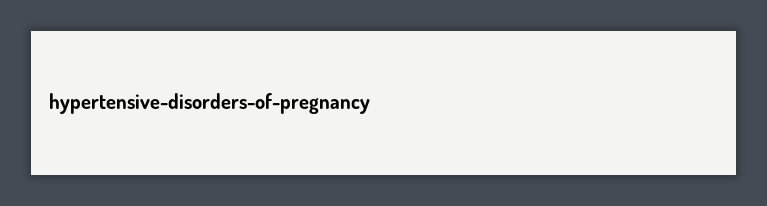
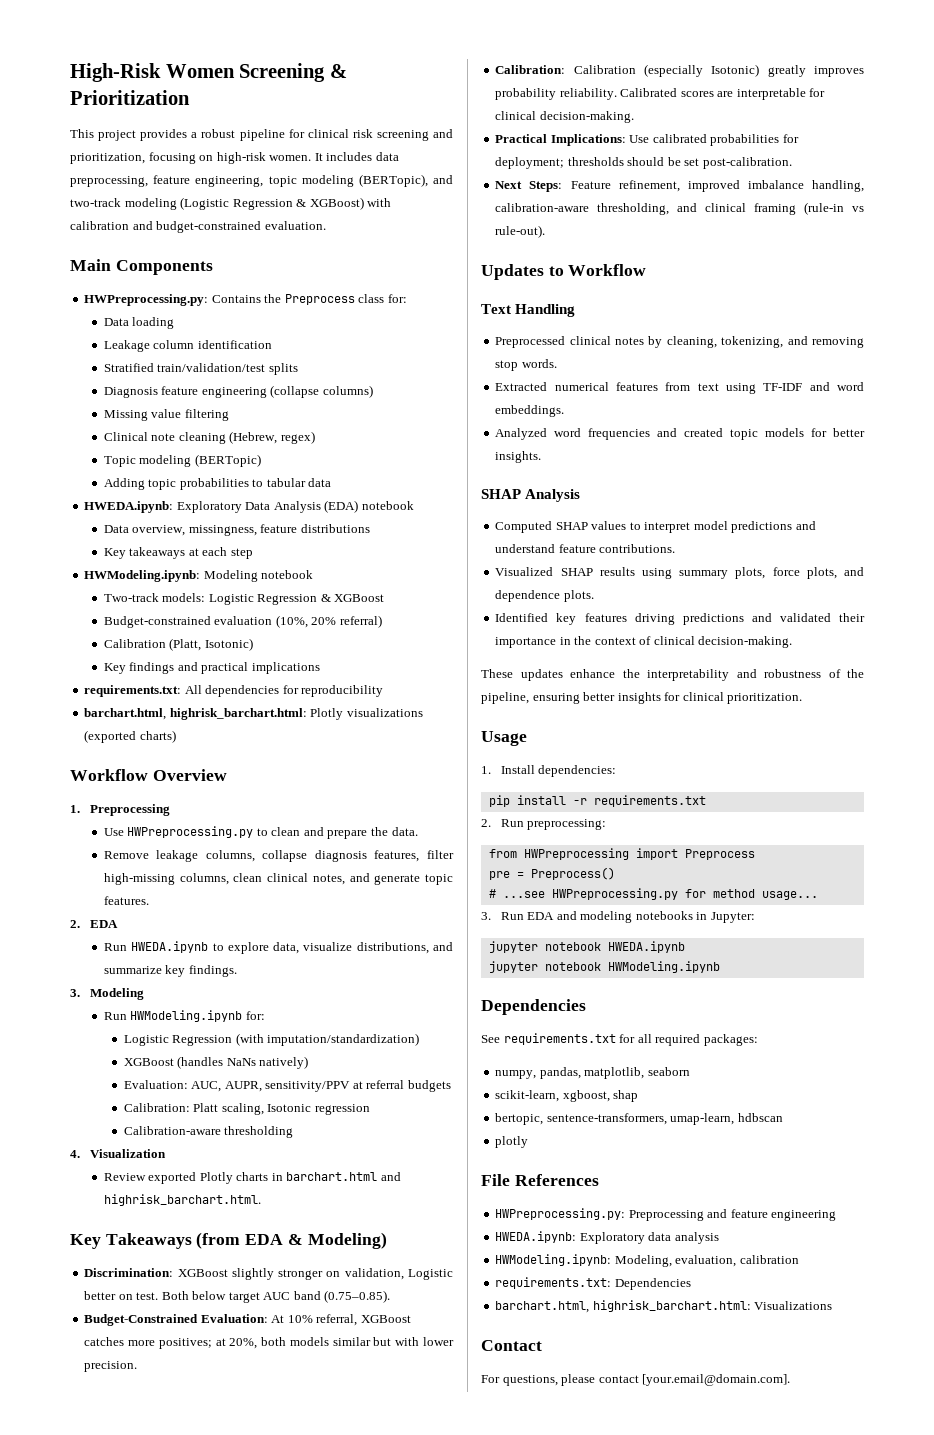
[49,93,370,114] hypertensive-disorders-of-pregnancy -> [70,63,347,82] [70,90,190,105] [70,129,454,141] [70,152,399,164] [70,174,453,187] [70,197,392,210] [70,221,326,233] [70,259,213,275] [84,294,407,306] [103,317,175,329] [103,340,272,352] [103,363,298,375] [103,385,373,398] [103,409,229,421] [103,431,315,444] [103,454,261,467] [103,478,332,490] [84,500,414,513] [103,524,370,536] [103,547,253,559] [84,570,314,582] [103,593,385,605] [103,615,382,628] [103,638,253,651] [103,662,320,674] [84,685,384,697] [84,708,423,720] [84,730,176,743] [70,769,227,781] [70,804,170,816] [103,826,418,839] [103,850,454,862] [103,873,453,885] [103,896,149,905] [70,920,118,928] [103,941,453,954] [103,965,237,977] [70,988,144,1000] [103,1010,265,1022] [123,1033,420,1046] [123,1056,309,1069] [123,1080,451,1092] [123,1103,370,1115] [123,1126,294,1138] [70,1149,166,1158] [103,1172,401,1184] [103,1194,261,1206] [70,1232,387,1249] [84,1268,453,1280] [84,1290,391,1303] [84,1314,411,1326] [84,1337,454,1349] [84,1361,138,1372] [495,64,864,77] [495,88,826,100] [495,111,634,123] [495,134,799,146] [495,157,792,169] [495,180,864,192] [495,202,864,215] [495,225,546,238] [481,264,647,280] [481,304,576,317] [495,336,864,348] [495,359,557,371] [495,382,864,394] [495,405,565,417] [495,428,865,440] [495,451,542,463] [481,489,581,502] [495,521,816,533] [495,544,676,553] [495,567,864,579] [495,590,594,602] [495,613,865,625] [495,636,793,648] [481,669,864,681] [481,692,803,704] [481,731,527,746] [481,765,617,777] [488,795,706,807] [481,819,607,830] [488,848,755,860] [488,867,615,880] [488,888,818,900] [481,911,755,923] [488,941,685,953] [488,961,720,973] [481,999,586,1015] [481,1033,758,1046] [495,1067,690,1079] [495,1090,639,1102] [495,1113,783,1125] [495,1136,529,1148] [481,1174,599,1186] [495,1208,837,1221] [495,1231,719,1244] [495,1254,799,1267] [495,1277,691,1290] [495,1300,833,1313] [481,1340,542,1351] [481,1374,791,1386] High-Risk Women Screening & Prioritization // This project provides a robust pipeline for clinical risk screening and prioritization, focusing on high-risk women. It includes data preprocessing, feature engineering, topic modeling (BERTopic), and two-track modeling (Logistic Regression & XGBoost) with calibration and budget-constrained evaluation. // Main Components // HWPreprocessing.py: Contains the Preprocess class for: // Data loading // Leakage column identification // Stratified train/validation/test splits // Diagnosis feature engineering (collapse columns) // Missing value filtering // Clinical note cleaning (Hebrew, regex) // Topic modeling (BERTopic) // Adding topic probabilities to tabular data // HWEDA.ipynb: Exploratory Data Analysis (EDA) notebook // Data overview, missingness, feature distributions // Key takeaways at each step // HWModeling.ipynb: Modeling notebook // Two-track models: Logistic Regression & XGBoost // Budget-constrained evaluation (10%, 20% referral) // Calibration (Platt, Isotonic) // Key findings and practical implications // requirements.txt: All dependencies for reproducibility // barchart.html, highrisk_barchart.html: Plotly visualizations (exported charts) // Workflow Overview // 1. Preprocessing // Use HWPreprocessing.py to clean and prepare the data. // Remove leakage columns, collapse diagnosis features, filter high-missing columns, clean clinical notes, and generate topic features. // 2. EDA // Run HWEDA.ipynb to explore data, visualize distributions, and summarize key findings. // 3. Modeling // Run HWModeling.ipynb for: // Logistic Regression (with imputation/standardization) // XGBoost (handles NaNs natively) // Evaluation: AUC, AUPR, sensitivity/PPV at referral budgets // Calibration: Platt scaling, Isotonic regression // Calibration-aware thresholding // 4. Visualization // Review exported Plotly charts in barchart.html and highrisk_barchart.html. // Key Takeaways (from EDA & Modeling) // Discrimination: XGBoost slightly stronger on validation, Logistic better on test. Both below target AUC band (0.75–0.85). // Budget-Constrained Evaluation: At 10% referral, XGBoost catches more positives; at 20%, both models similar but with lower precision. // Calibration: Calibration (especially Isotonic) greatly improves probability reliability. Calibrated scores are interpretable for clinical decision-making. // Practical Implications: Use calibrated probabilities for deployment; thresholds should be set post-calibration. // Next Steps: Feature refinement, improved imbalance handling, calibration-aware thresholding, and clinical framing (rule-in vs rule-out). // Updates to Workflow // Text Handling // Preprocessed clinical notes by cleaning, tokenizing, and removing stop words. // Extracted numerical features from text using TF-IDF and word embeddings. // Analyzed word frequencies and created topic models for better insights. // SHAP Analysis // Computed SHAP values to interpret model predictions and understand feature contributions. // Visualized SHAP results using summary plots, force plots, and dependence plots. // Identified key features driving predictions and validated their importance in the context of clinical decision-making. // These updates enhance the interpretability and robustness of the pipeline, ensuring better insights for clinical prioritization. // Usage // 1. Install dependencies: // pip install -r requirements.txt // 2. Run preprocessing: // from HWPreprocessing import Preprocess // pre = Preprocess() // # ...see HWPreprocessing.py for method usage... // 3. Run EDA and modeling notebooks in Jupyter: // jupyter notebook HWEDA.ipynb // jupyter notebook HWModeling.ipynb // Dependencies // See requirements.txt for all required packages: // numpy, pandas, matplotlib, seaborn // scikit-learn, xgboost, shap // bertopic, sentence-transformers, umap-learn, hdbscan // plotly // File References // HWPreprocessing.py: Preprocessing and feature engineering // HWEDA.ipynb: Exploratory data analysis // HWModeling.ipynb: Modeling, evaluation, calibration // requirements.txt: Dependencies // barchart.html, highrisk_barchart.html: Visualizations // Contact // For questions, please contact [your.email@domain.com].

